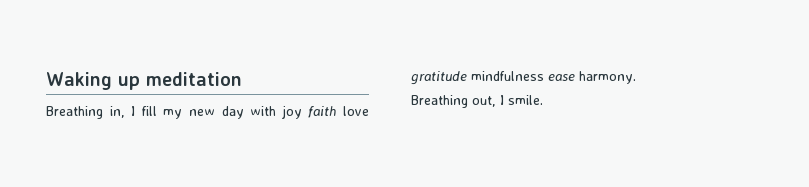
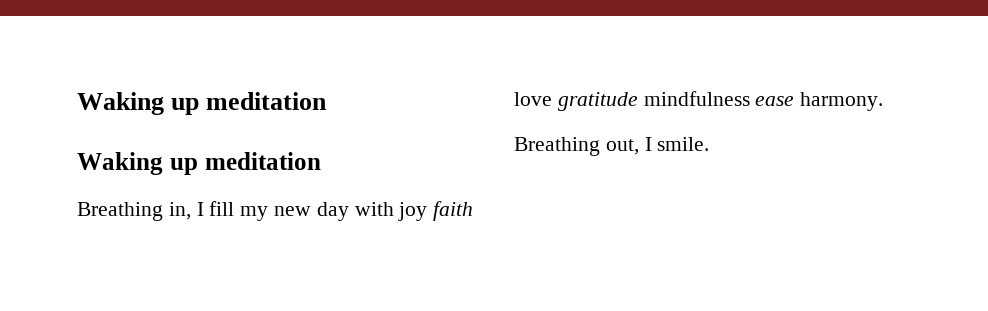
[46,72,242,90] Waking up meditation -> [77,92,328,115] [77,152,321,175] Waking up meditation // Waking up meditation

